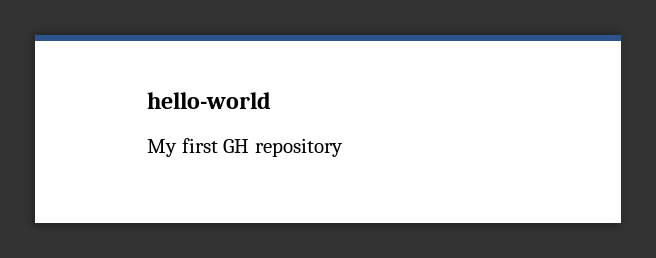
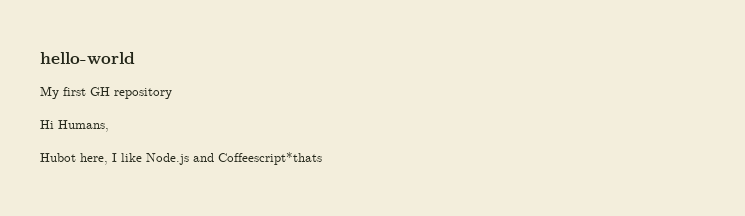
(343, 147) none -> [40,120,109,132] [40,152,322,165] // Hi Humans, // Hubot here, I like Node.js and Coffeescript*thats

